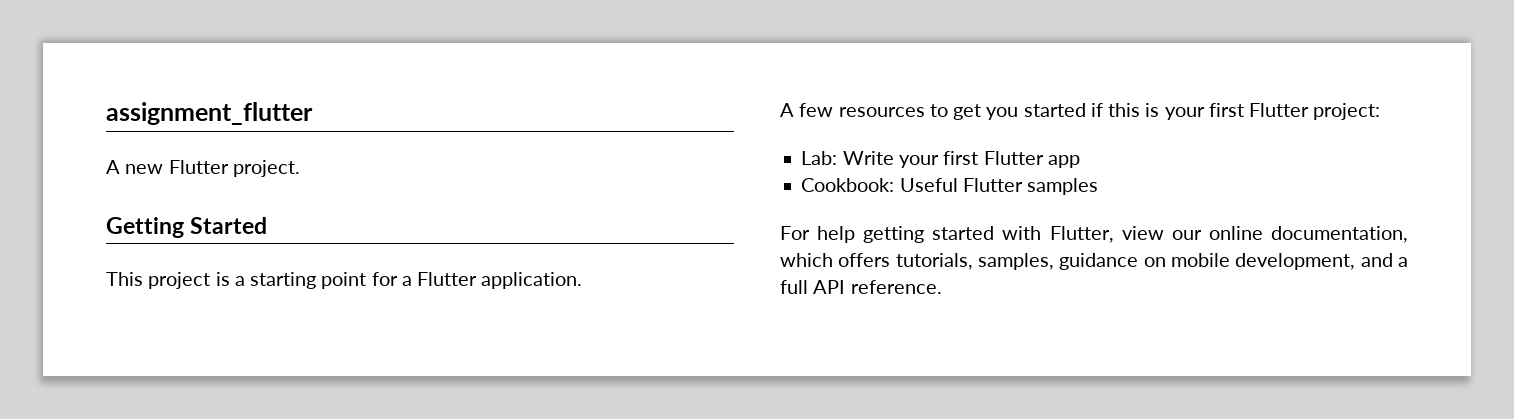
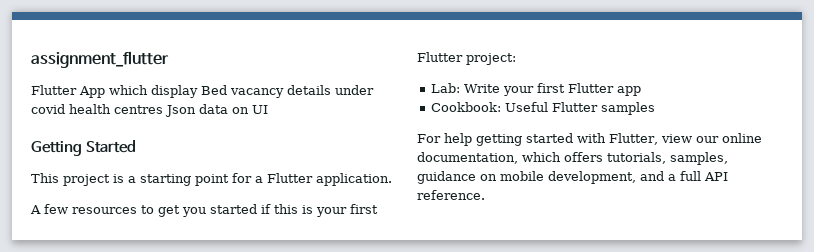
[106,160,300,177] A new Flutter project. -> [31,85,374,98] [31,104,268,117] Flutter App which display Bed vacancy details under covid health centres Json data on UI

